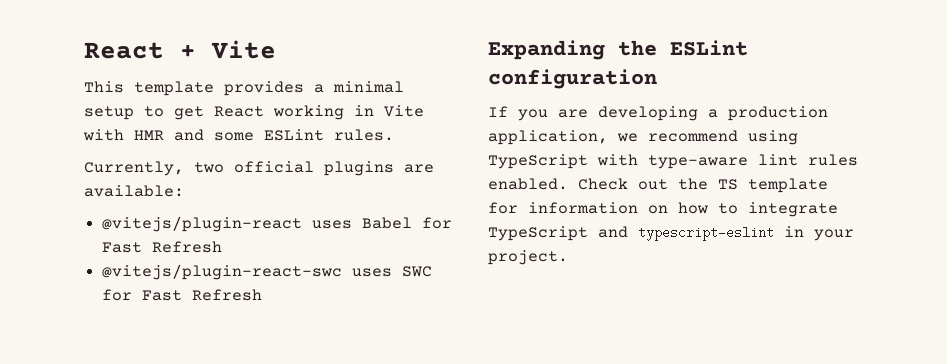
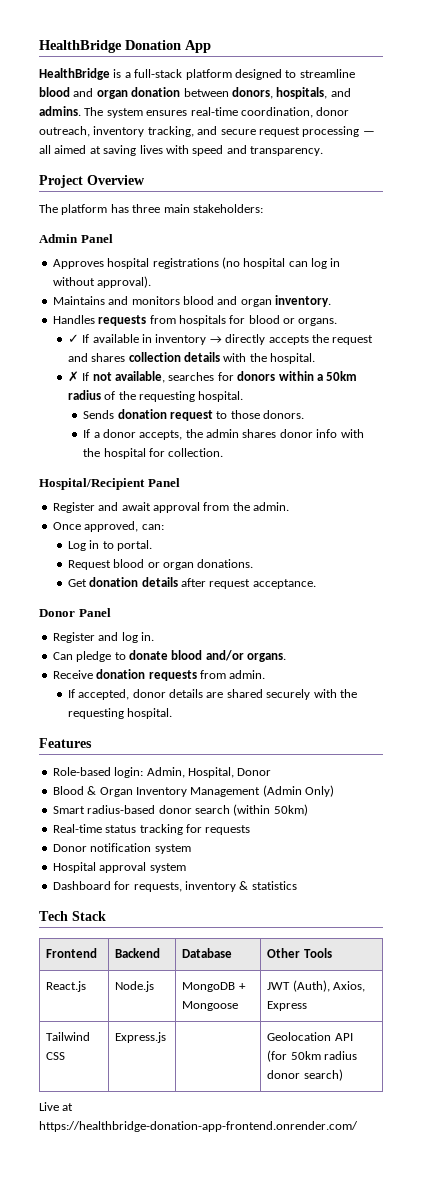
[84,40,276,59] [84,81,404,96] [84,105,424,120] [83,129,394,141] [84,161,434,176] [84,185,184,197] [102,216,453,232] [102,241,223,253] [102,264,433,280] [102,289,263,301] [488,40,748,60] [488,69,657,89] [488,106,828,121] [488,130,798,145] [488,154,858,169] [488,178,828,193] [488,202,838,217] [488,226,854,241] [488,250,568,265] React + Vite // This template provides a minimal setup to get React working in Vite with HMR and some ESLint rules. // Currently, two official plugins are available: // @vitejs/plugin-react uses Babel for Fast Refresh // @vitejs/plugin-react-swc uses SWC for Fast Refresh // Expanding the ESLint configuration // If you are developing a production application, we recommend using TypeScript with type-aware lint rules enabled. Check out the TS template for information on how to integrate TypeScript and typescript-eslint in your project. -> [39,40,211,53] [39,68,355,80] [39,87,351,99] [39,106,350,118] [39,126,375,137] [39,145,323,156] [39,175,145,188] [39,204,263,215] [39,234,113,243] [52,257,341,269] [52,276,152,288] [52,295,331,307] [52,315,338,326] [67,334,374,345] [67,352,316,364] [67,371,358,383] [67,390,244,402] [83,409,305,421] [83,429,364,440] [83,448,224,459] [39,478,180,490] [52,502,289,513] [52,521,164,532] [67,540,153,551] [67,559,254,570] [67,577,316,589] [39,608,111,617] [52,632,154,643] [52,650,286,662] [52,669,266,681] [67,689,357,700] [67,708,173,719] [39,738,92,748] [52,767,272,778] [52,785,334,797] [52,804,308,816] [52,824,251,835] [52,843,191,854] [52,862,186,873] [52,881,297,892] [39,911,106,921] [46,948,98,958] [115,948,161,958] [182,948,233,958] [267,948,332,958] [46,981,87,992] [115,981,155,992] [182,982,246,992] [182,1001,239,1011] [267,980,366,992] [267,1001,308,1011] [46,1032,91,1041] [46,1052,66,1060] [115,1032,167,1043] [267,1032,353,1041] [267,1050,358,1062] [267,1069,343,1081] [39,1102,74,1111] [39,1121,358,1132] HealthBridge Donation App // HealthBridge is a full-stack platform designed to streamline blood and organ donation between donors, hospitals, and admins. The system ensures real-time coordination, donor outreach, inventory tracking, and secure request processing — all aimed at saving lives with speed and transparency. // Project Overview // The platform has three main stakeholders: // Admin Panel // Approves hospital registrations (no hospital can log in without approval). // Maintains and monitors blood and organ inventory. // Handles requests from hospitals for blood or organs. // ✓ If available in inventory → directly accepts the request and shares collection details with the hospital. // ✗ If not available, searches for donors within a 50km radius of the requesting hospital. // Sends donation request to those donors. // If a donor accepts, the admin shares donor info with the hospital for collection. // Hospital/Recipient Panel // Register and await approval from the admin. // Once approved, can: // Log in to portal. // Request blood or organ donations. // Get donation details after request acceptance. // Donor Panel // Register and log in. // Can pledge to donate blood and/or organs. // Receive donation requests from admin. // If accepted, donor details are shared securely with the requesting hospital. // Features // Role-based login: Admin, Hospital, Donor // Blood & Organ Inventory Management (Admin Only) // Smart radius-based donor search (within 50km) // Real-time status tracking for requests // Donor notification system // Hospital approval system // Dashboard for requests, inventory & statistics // Tech Stack // Frontend | Backend | Database | Other Tools // React.js | Node.js | MongoDB + Mongoose | JWT (Auth), Axios, Express // Tailwind CSS | Express.js | | Geolocation API (for 50km radius donor search) // Live at https://healthbridge-donation-app-frontend.onrender.com/

